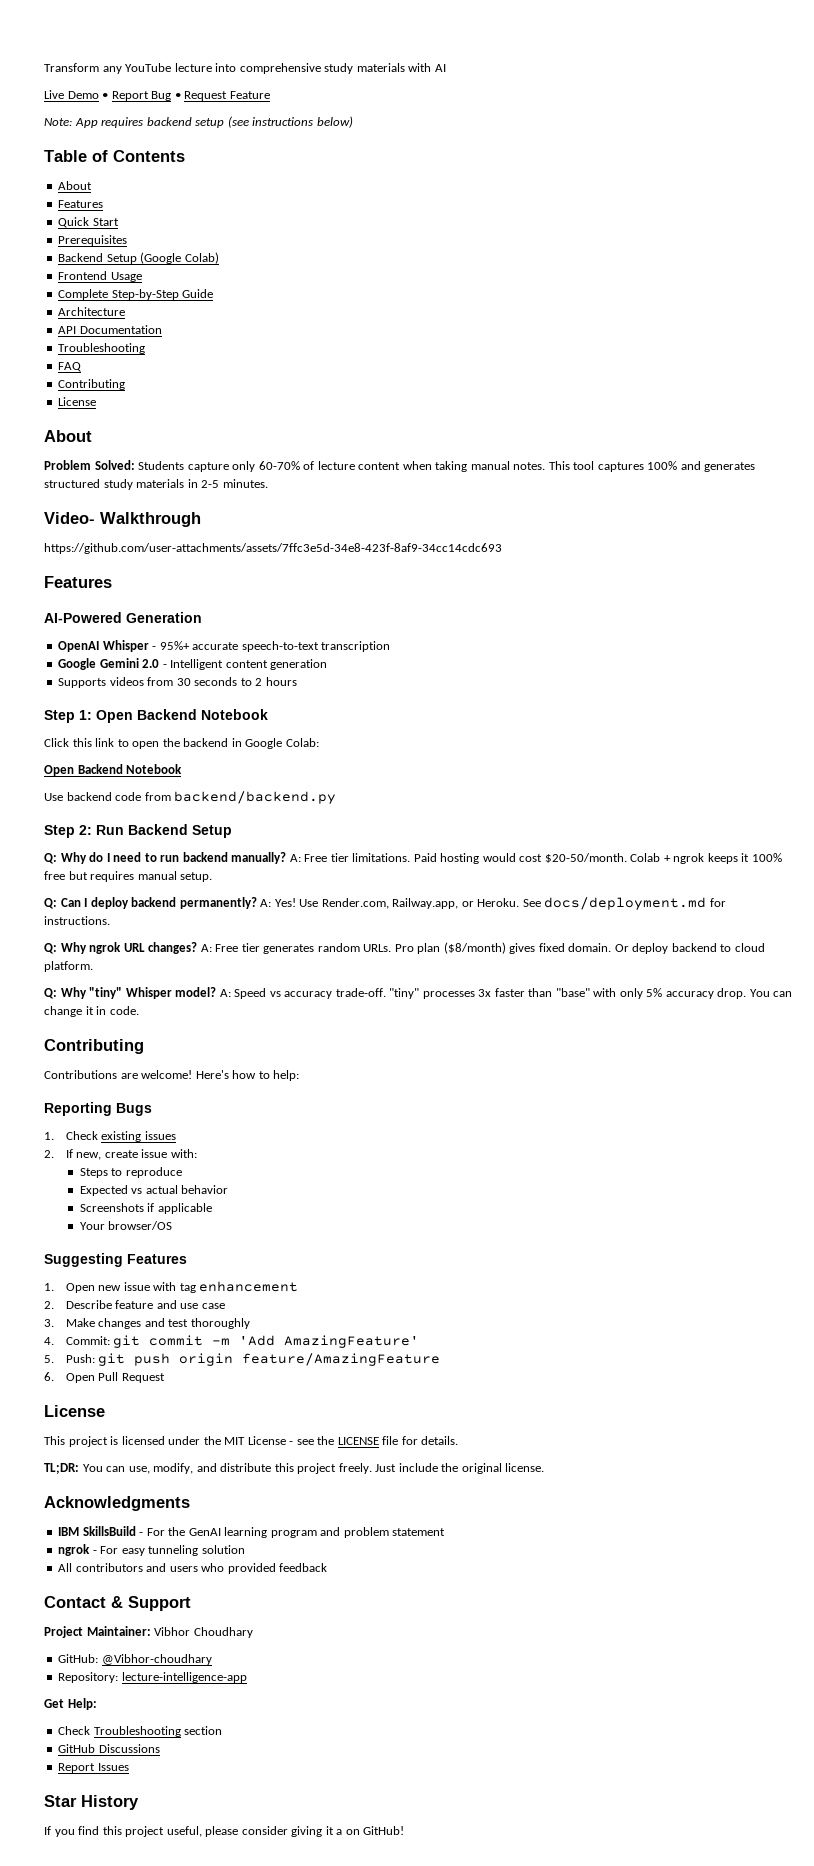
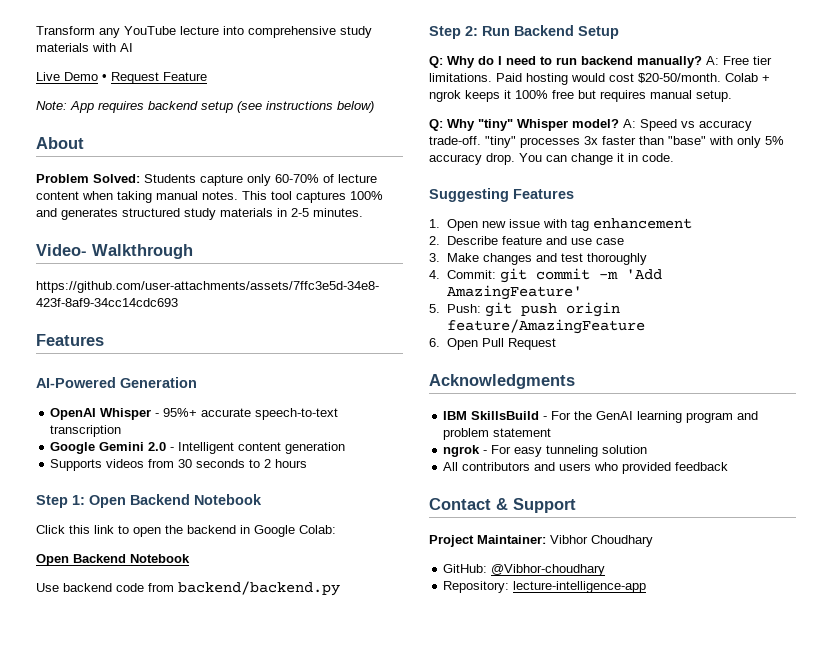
[111,91,181,101] Report Bug • -> (107, 77) none
[44,150,185,162] [58,181,93,190] [58,200,104,208] [58,217,119,228] [58,235,128,246] [58,252,219,264] [58,271,142,282] [58,289,214,300] [58,307,126,316] [58,325,162,334] [58,343,146,354] [58,362,82,372] [58,379,126,390] [58,397,97,406] // Table of Contents // About // Features // Quick Start // Prerequisites // Backend Setup (Google Colab) // Frontend Usage // Complete Step-by-Step Guide // Architecture // API Documentation // Troubleshooting // FAQ // Contributing // License -> (374, 107) none
[44,897,726,910] [44,916,110,925] [44,942,765,954] [44,961,93,972] // Q: Can I deploy backend permanently? A: Yes! Use Render.com, Railway.app, or Heroku. See docs/deployment.md for instructions. // Q: Why ngrok URL changes? A: Free tier generates random URLs. Pro plan ($8/month) gives fixed domain. Or deploy backend to cloud platform. -> (732, 96) none
[44,1039,144,1054] [44,1070,300,1081] [44,1102,152,1116] [44,1131,176,1142] [44,1149,197,1160] [79,1167,182,1178] [79,1185,229,1196] [79,1203,212,1214] [79,1221,173,1230] // Contributing // Contributions are welcome! Here's how to help: // Reporting Bugs // 1. Check existing issues // 2. If new, create issue with: // Steps to reproduce // Expected vs actual behavior // Screenshots if applicable // Your browser/OS -> (674, 157) none
[44,1405,105,1417] [44,1436,459,1447] [44,1463,545,1474] // License // This project is licensed under the MIT License - see the LICENSE file for details. // TL;DR: You can use, modify, and distribute this project freely. Just include the original license. -> (556, 344) none
[44,1698,97,1710] [58,1726,223,1737] [58,1744,160,1753] [58,1763,129,1773] [44,1795,139,1810] [44,1826,405,1837] // Get Help: // Check Troubleshooting section // GitHub Discussions // Report Issues // Star History // If you find this project useful, please consider giving it a on GitHub! -> (647, 587) none

